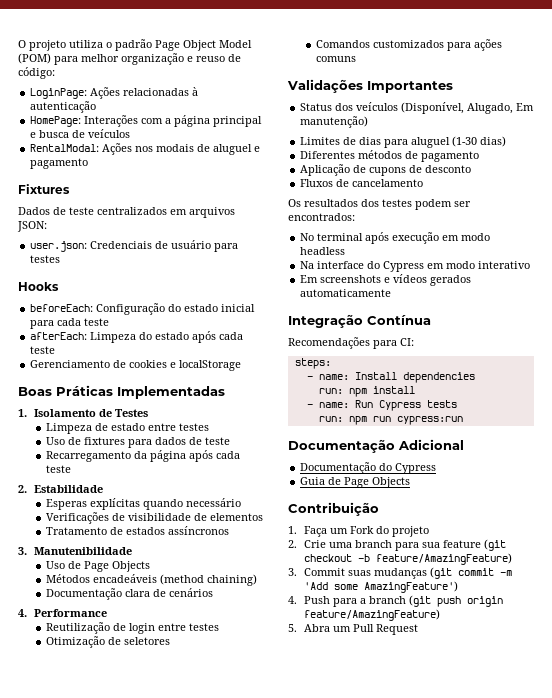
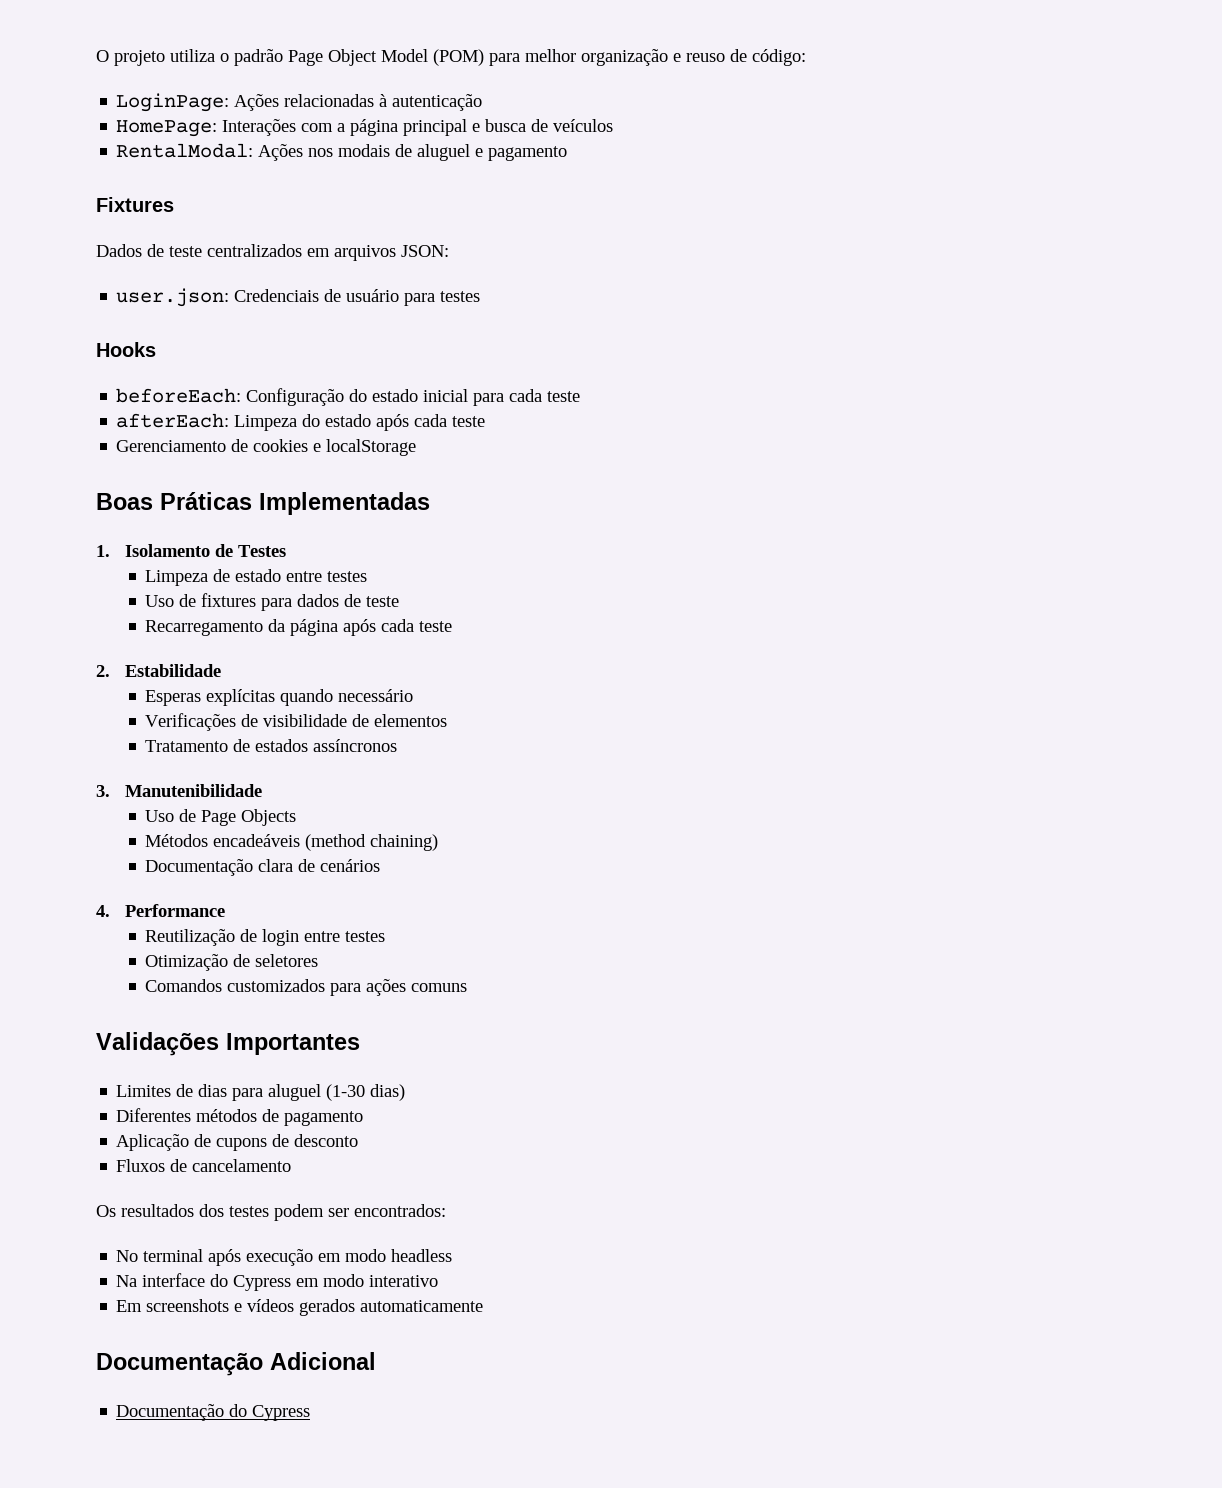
[300,102,535,114] [300,116,369,128] // Status dos veículos (Disponível, Alugado, Em manutenção) -> (360, 1044) none
[288,314,431,328] [288,337,414,349] [294,358,331,369] [306,372,475,383] [318,386,415,397] [306,400,457,411] [318,416,463,425] // Integração Contínua // Recomendações para CI: // steps: // - name: Install dependencies // run: npm install // - name: Run Cypress tests // run: npm run cypress:run -> (484, 1306) none
[300,477,411,488] [288,502,379,516] [288,526,430,537] [288,539,507,551] [304,553,513,565] [288,567,513,579] [304,581,459,593] [288,595,504,607] [304,609,441,621] [288,624,419,635] // Guia de Page Objects // Contribuição // 1. Faça um Fork do projeto // 2. Crie uma branch para sua feature (git checkout -b feature/AmazingFeature) // 3. Commit suas mudanças (git commit -m 'Add some AmazingFeature') // 4. Push para a branch (git push origin feature/AmazingFeature) // 5. Abra um Pull Request -> (311, 1413) none

